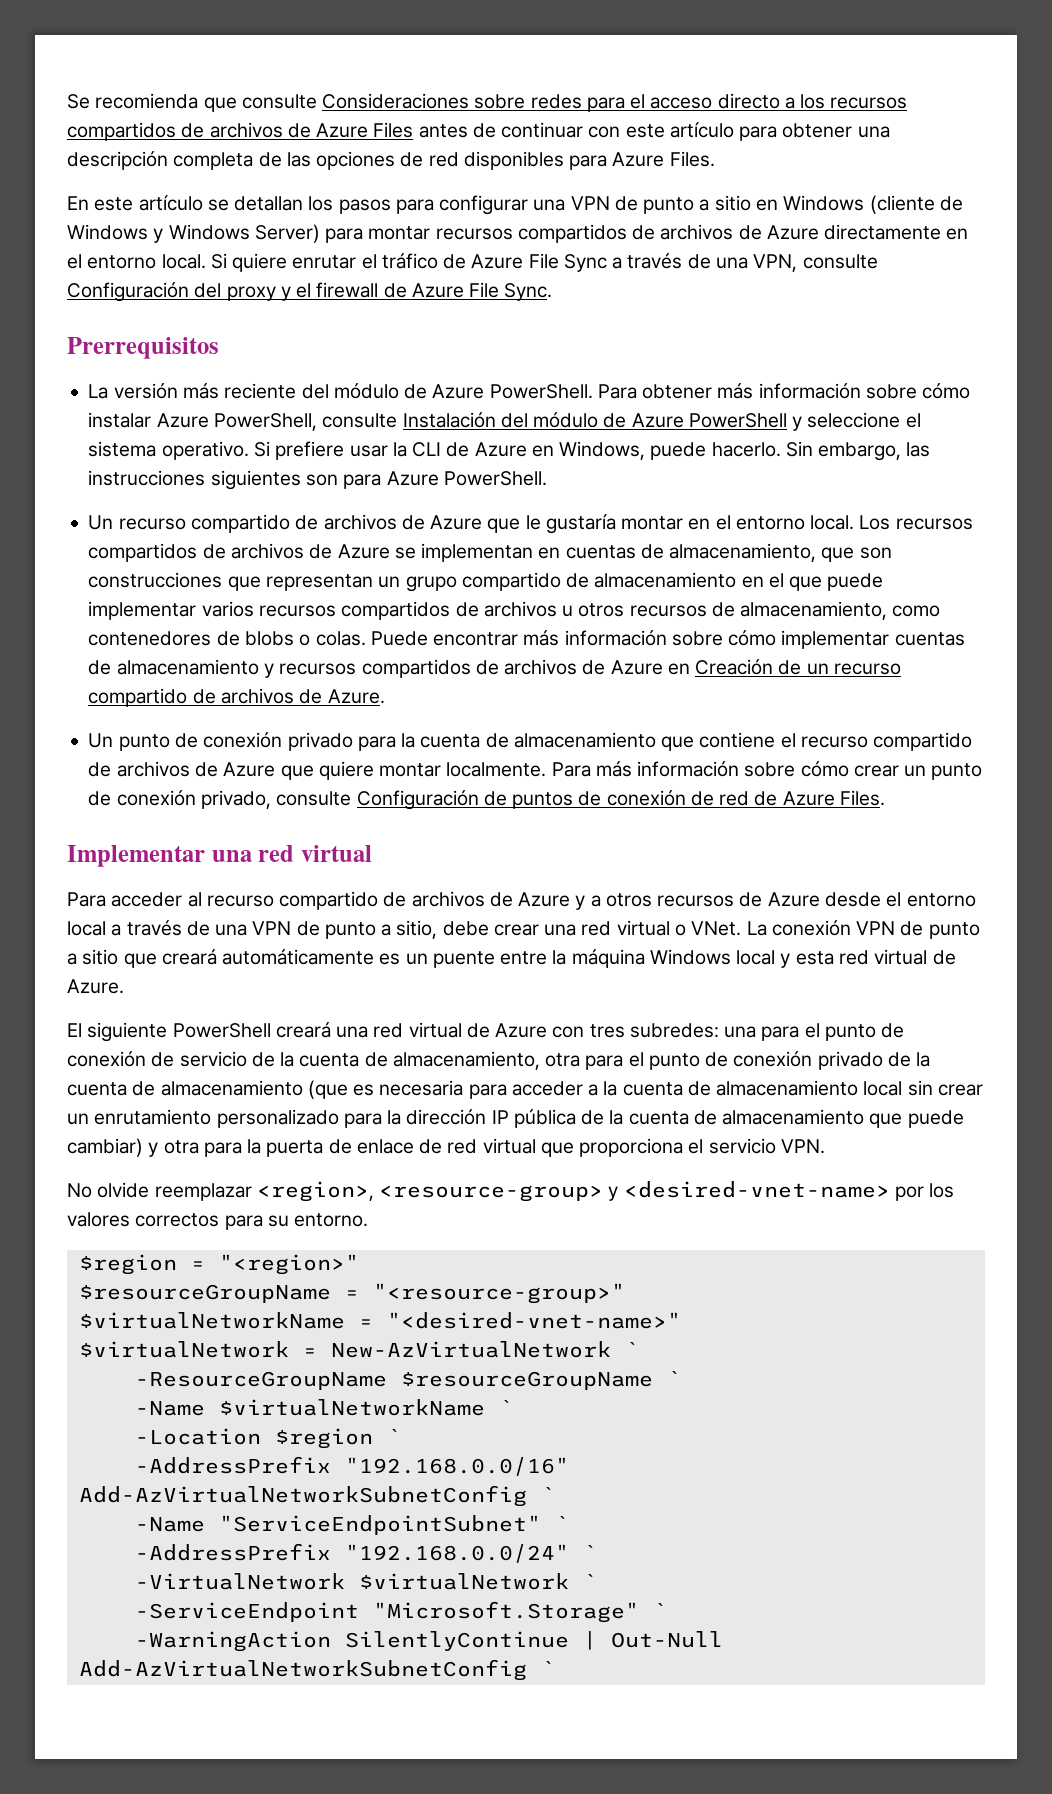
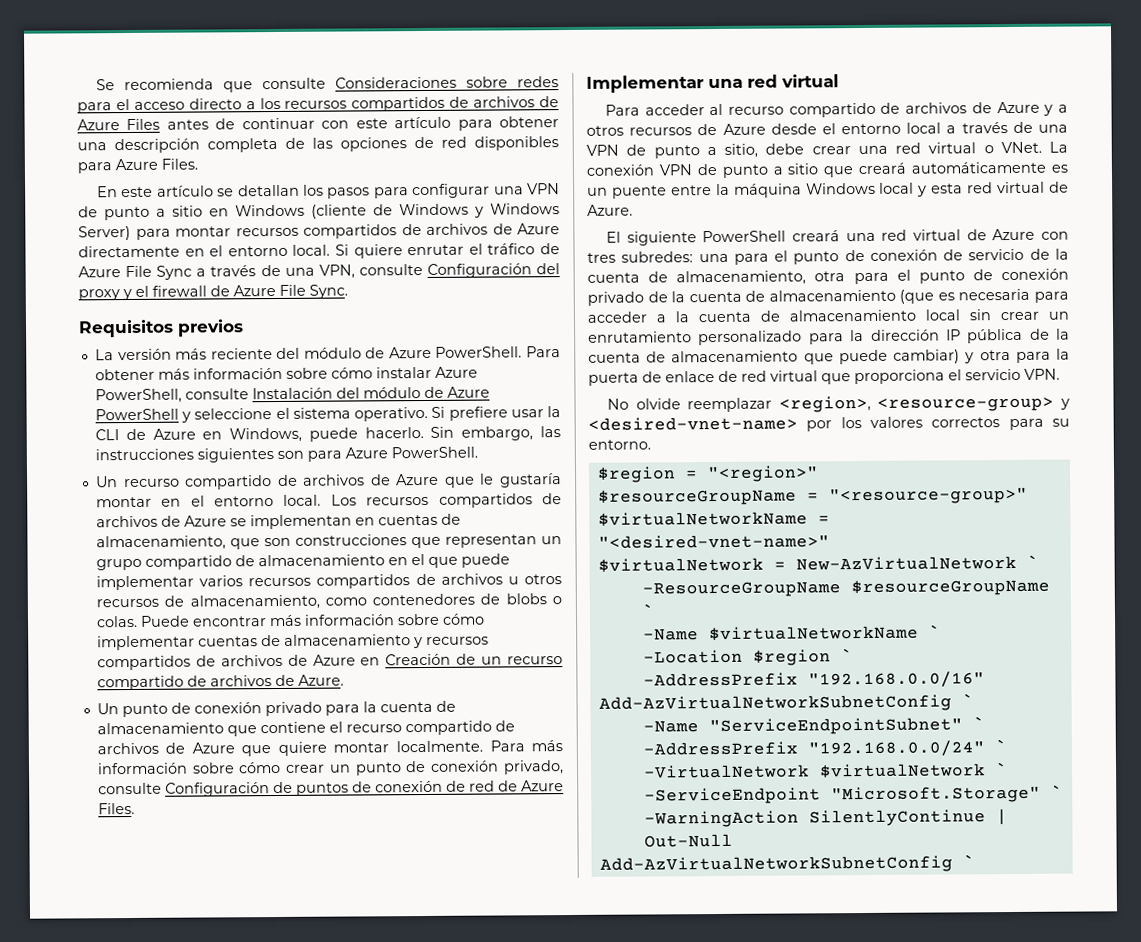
[67,337,219,359] Prerrequisitos -> [78,319,244,338] Requisitos previos

